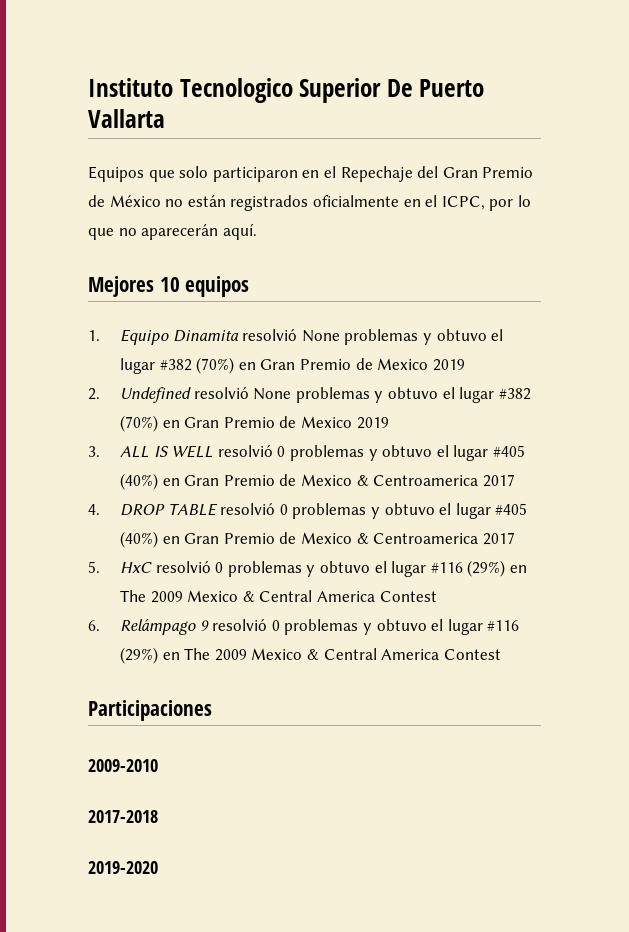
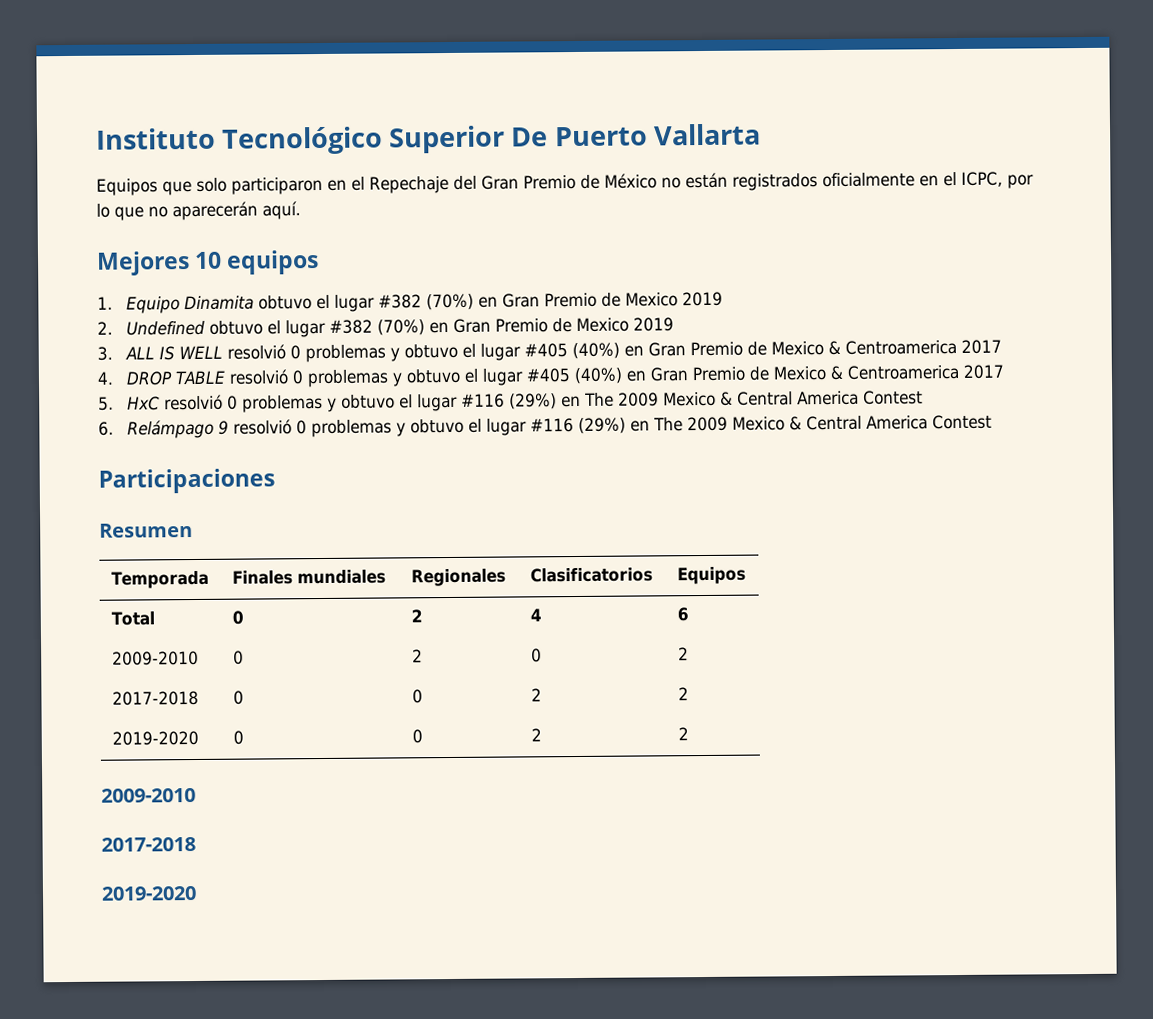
[179,78,293,103] Tecnologico -> [221,126,384,155] Tecnológico
[242,329,433,345] resolvió None problemas y -> (254, 303) none
[193,387,384,403] resolvió None problemas y -> (205, 328) none
(212, 710) none -> [99,523,193,538] [110,570,209,589] [231,569,386,585] [410,568,506,587] [529,567,653,583] [676,566,746,585] [110,611,155,626] [231,610,244,625] [410,609,423,623] [529,608,542,622] [676,607,689,622] [111,650,199,666] [232,650,244,665] [411,649,423,663] [530,648,542,663] [677,647,689,661] [111,690,199,706] [232,690,244,705] [411,689,423,704] [530,688,542,702] [677,687,689,701] [111,730,199,746] [232,730,244,745] [411,729,423,744] [530,728,542,742] [677,727,689,741] // Resumen // Temporada | Finales mundiales | Regionales | Clasificatorios | Equipos // Total | 0 | 2 | 4 | 6 // 2009-2010 | 0 | 2 | 0 | 2 // 2017-2018 | 0 | 0 | 2 | 2 // 2019-2020 | 0 | 0 | 2 | 2

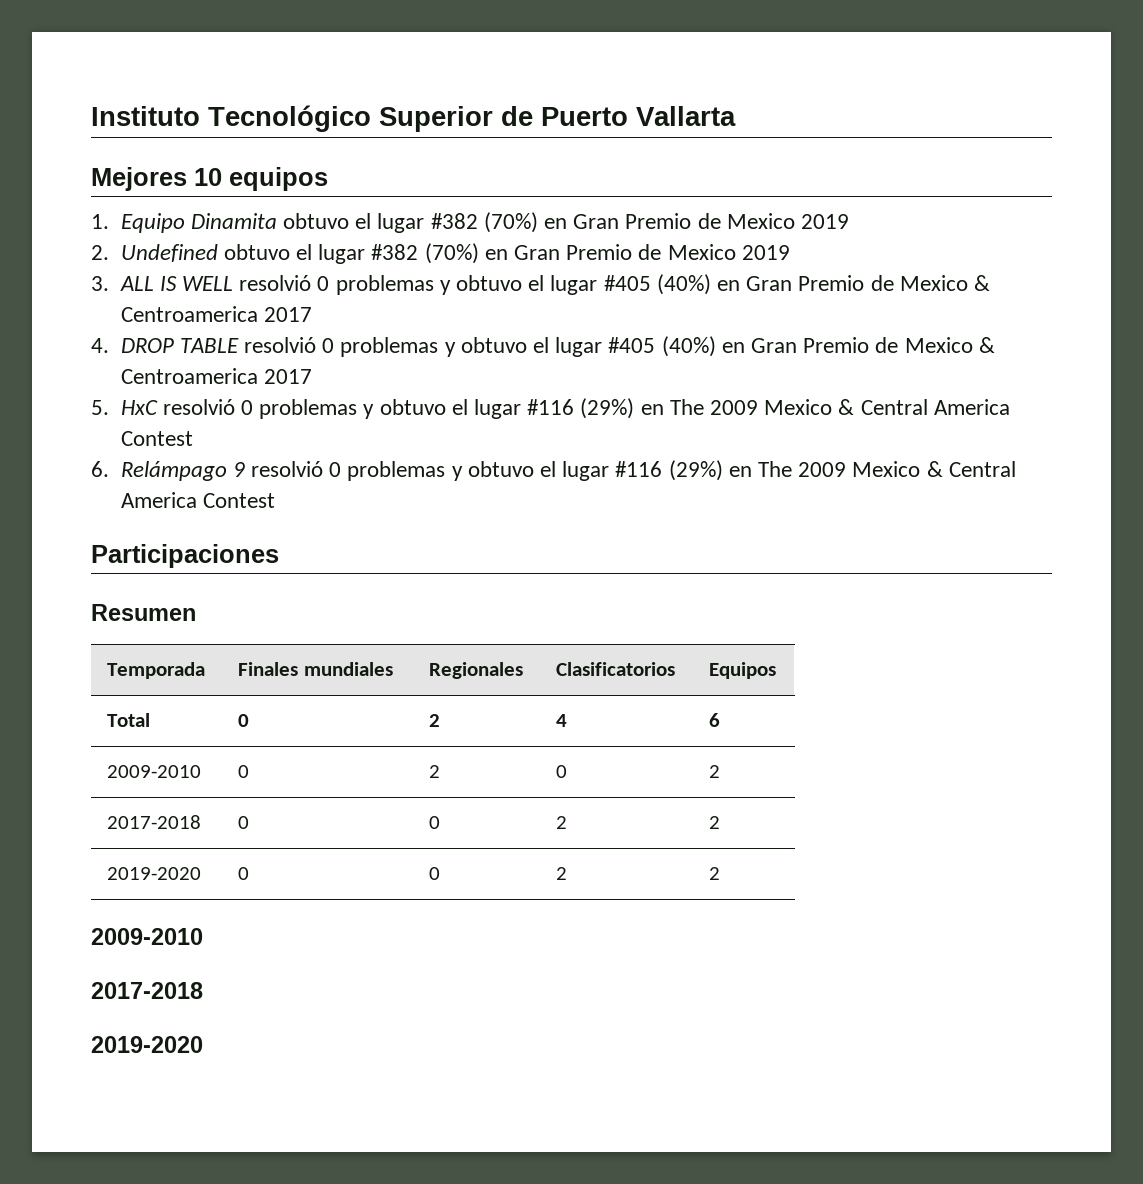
[510,127,549,147] De -> [501,106,533,126] de
[96,171,1034,196] [96,201,301,221] // Equipos que solo participaron en el Repechaje del Gran Premio de México no están registrados oficialmente en el ICPC, por lo que no aparecerán aquí. -> (736, 116) none

